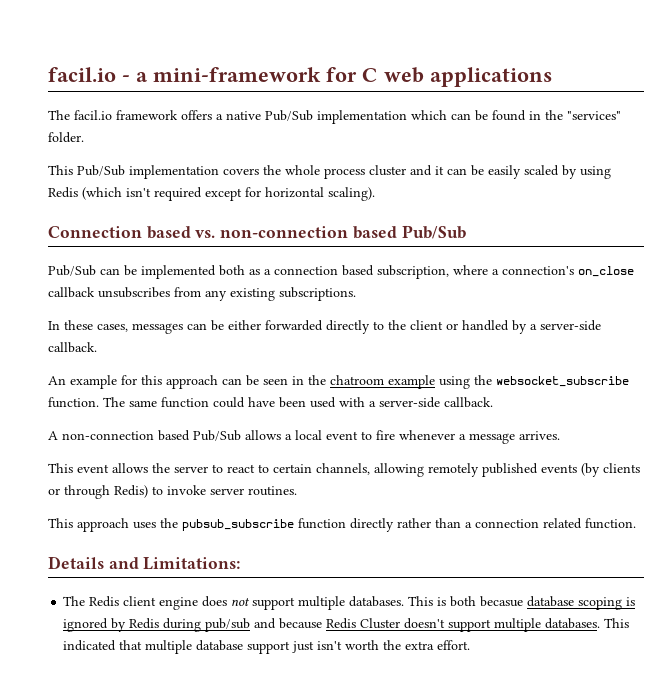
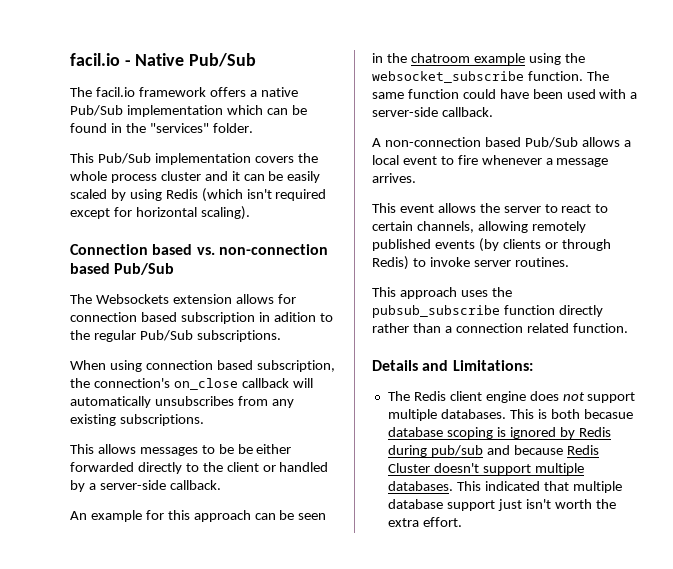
[136,67,552,87] a mini-framework for C web applications -> [135,53,257,67] Native Pub/Sub
[48,265,271,279] Pub/Sub can be implemented both as a -> [70,294,296,304] [70,312,333,324] [70,330,281,342] [70,360,142,372] The Websockets extension allows for connection based subscription in adition to the regular Pub/Sub subscriptions. // When using
[453,265,499,275] where a -> [70,378,90,388] the
(95, 292) none -> [292,378,313,388] [70,396,151,408] will automatically
[48,320,207,334] In these cases, messages can -> [70,444,234,456] This allows messages to be

